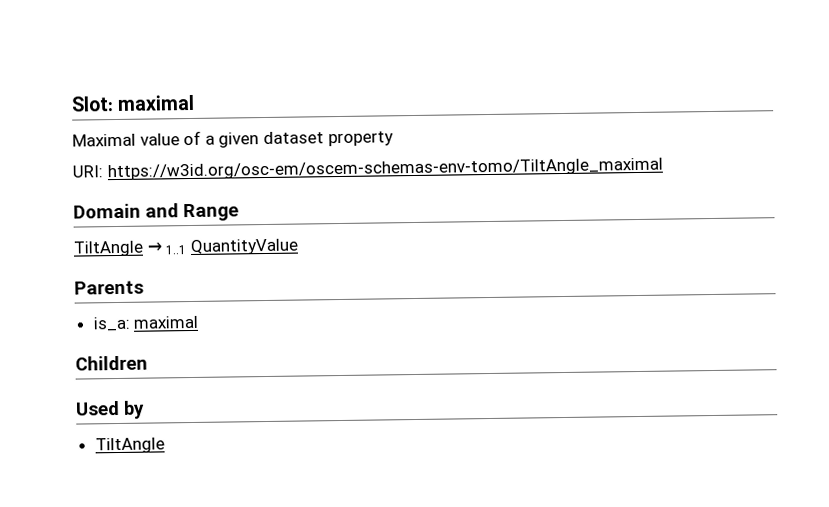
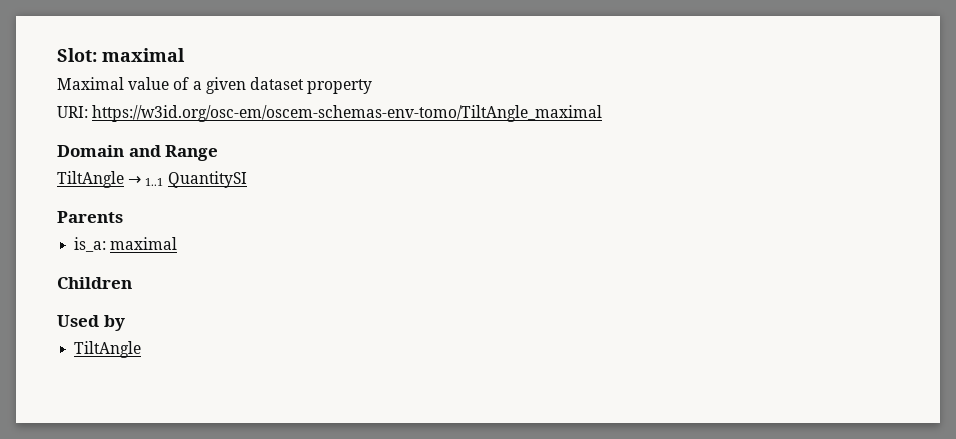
[189,238,298,256] QuantityValue -> [167,171,247,188] QuantitySI

